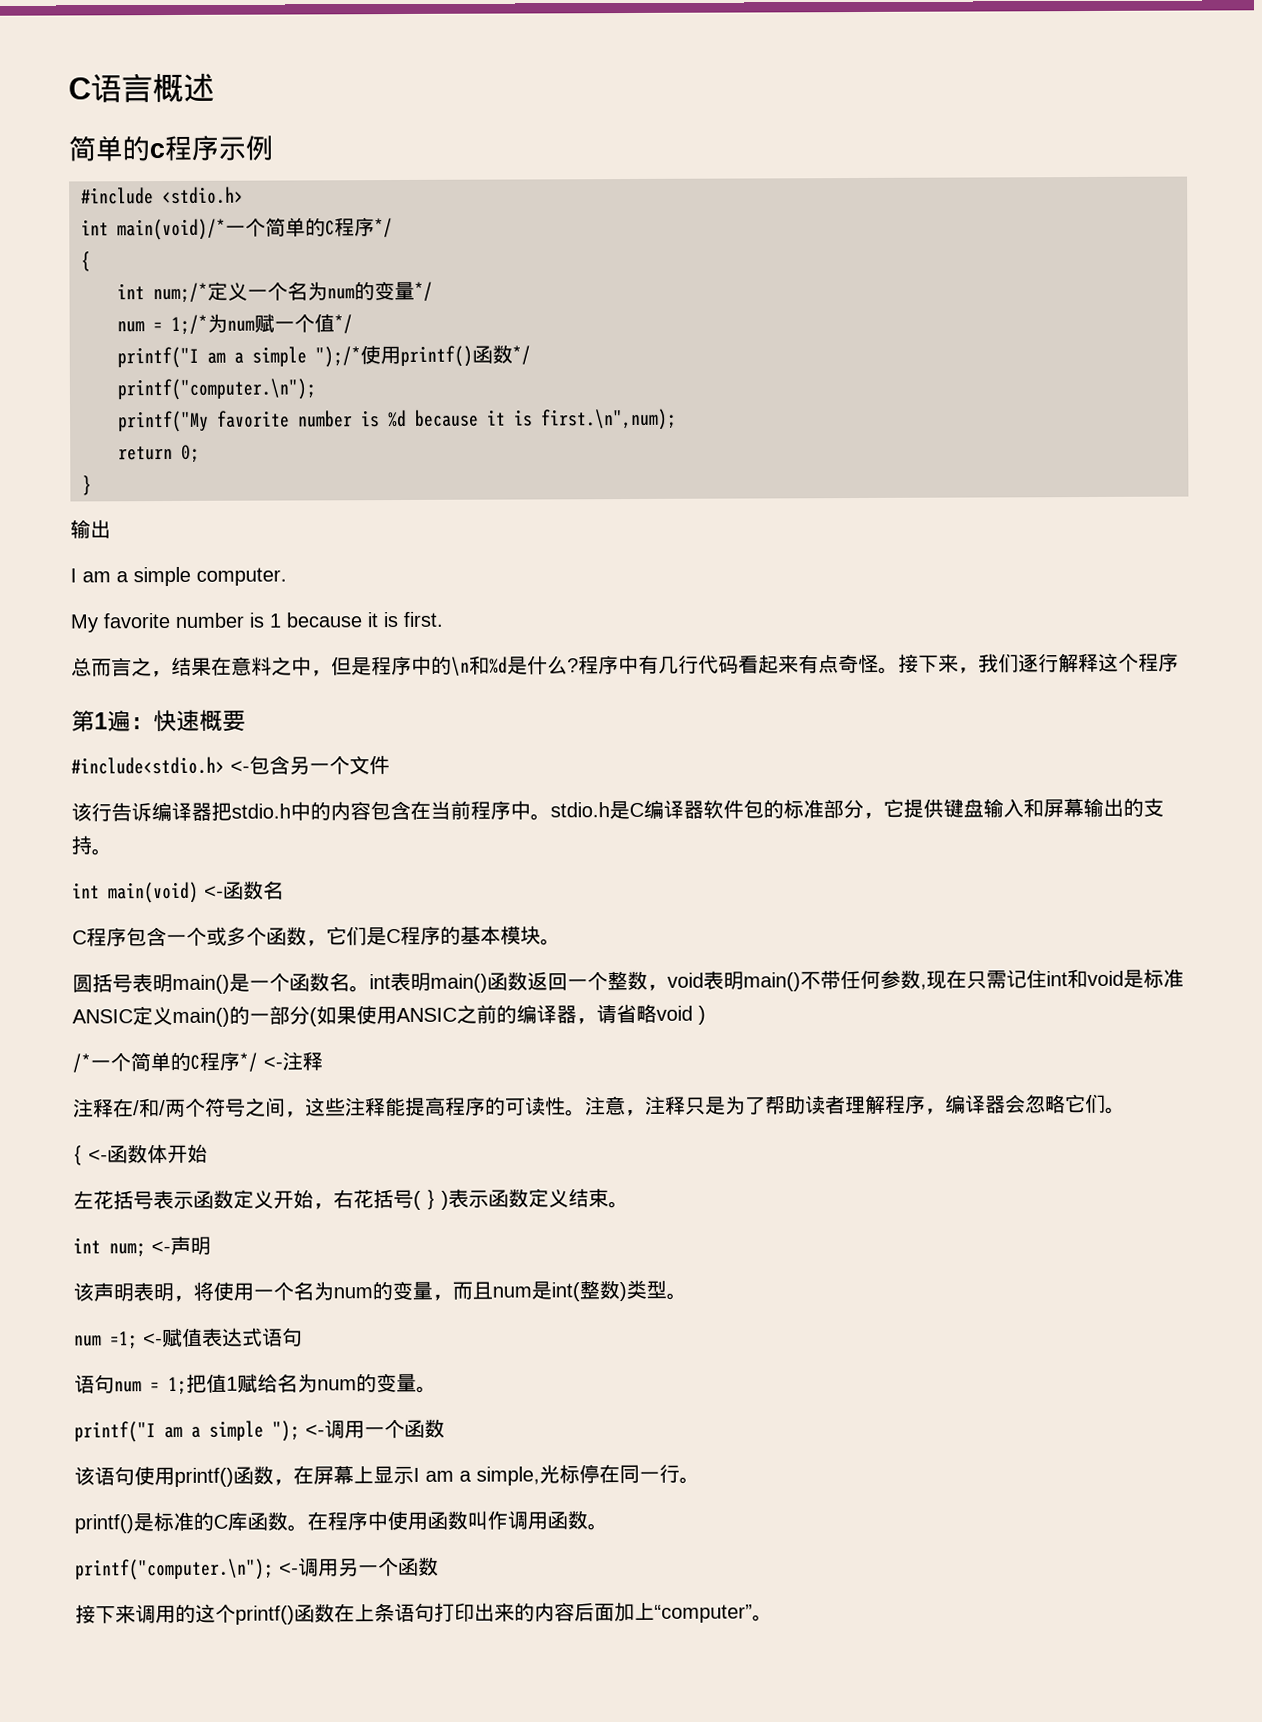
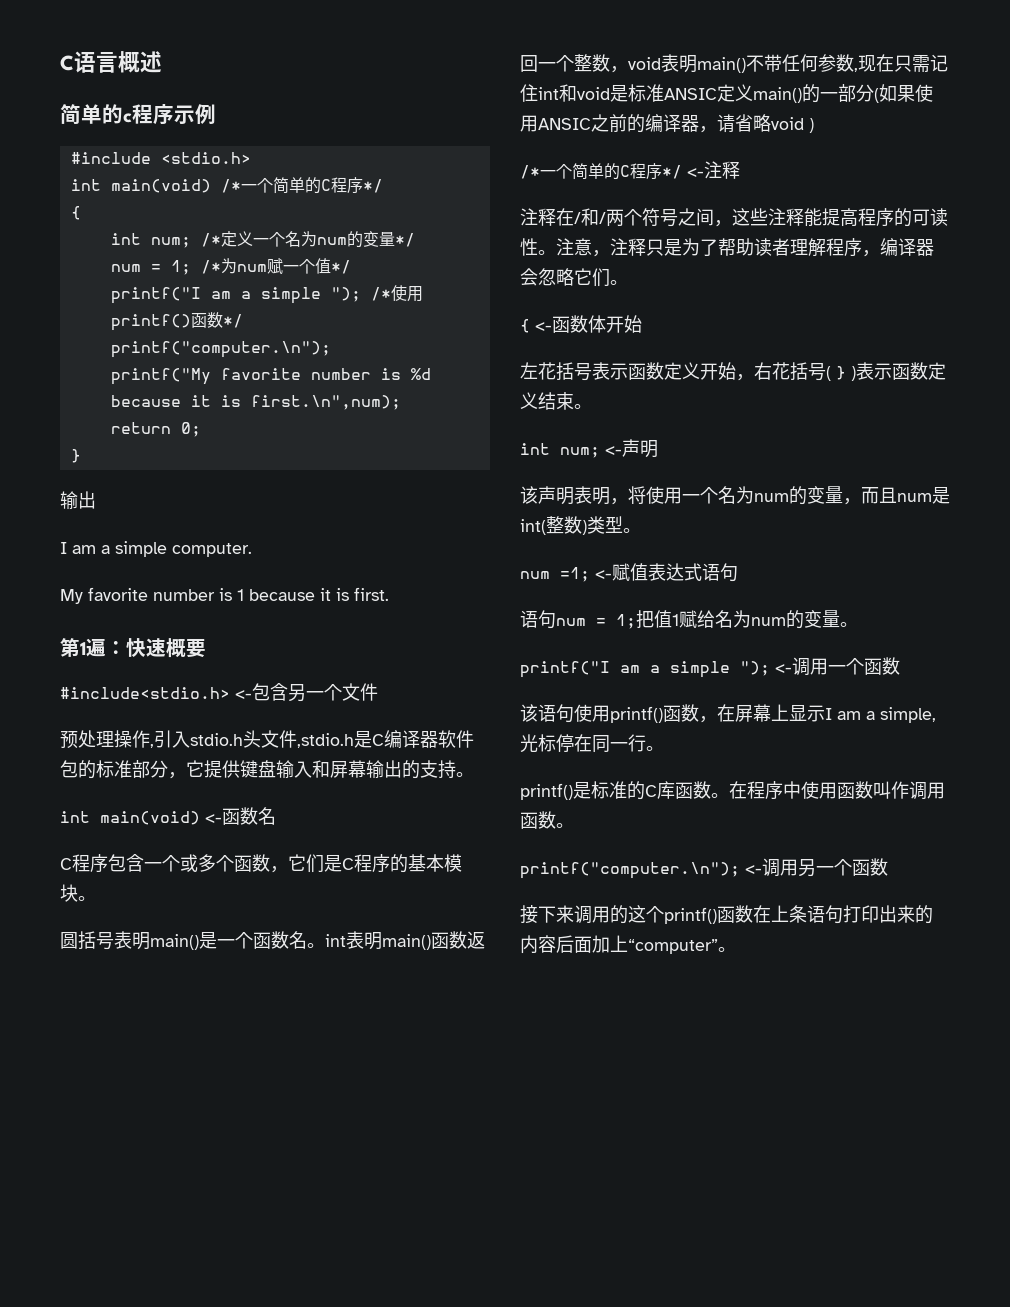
[117,218,226,241] main(void)/* -> [110,179,241,193] main(void) /*
[153,282,208,304] num;/* -> [150,233,221,248] num; /*
[171,314,208,335] 1;/* -> [170,260,221,275] 1; /*
[315,346,361,368] ");/* -> [330,287,391,302] "); /*
[71,652,1179,678] // 总而言之，结果在意料之中，但是程序中的\n和%d是什么?程序中有几行代码看起来有点奇怪。接下来，我们逐行解释这个程序 -> (389, 594) none
[71,800,610,822] 该行告诉编译器把stdio.h中的内容包含在当前程序中。stdio.h -> [60,730,354,749] 预处理操作,引入stdio.h头文件,stdio.h

